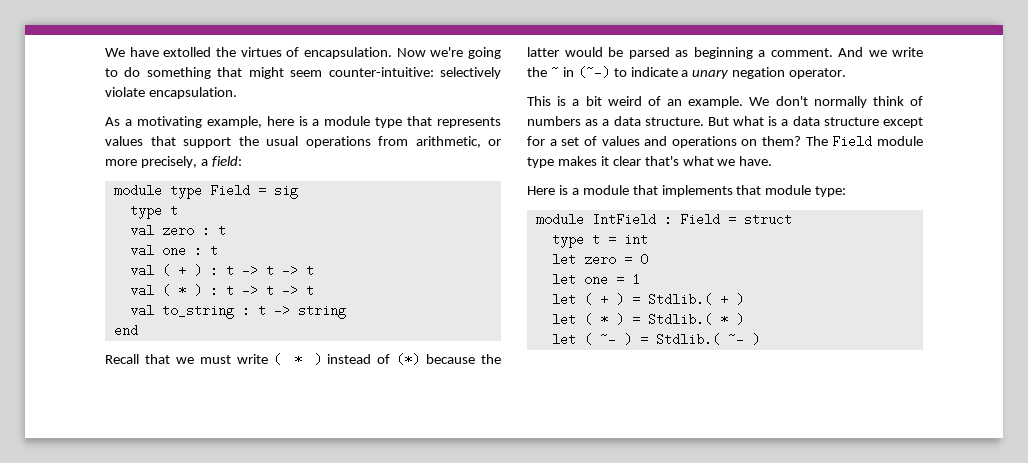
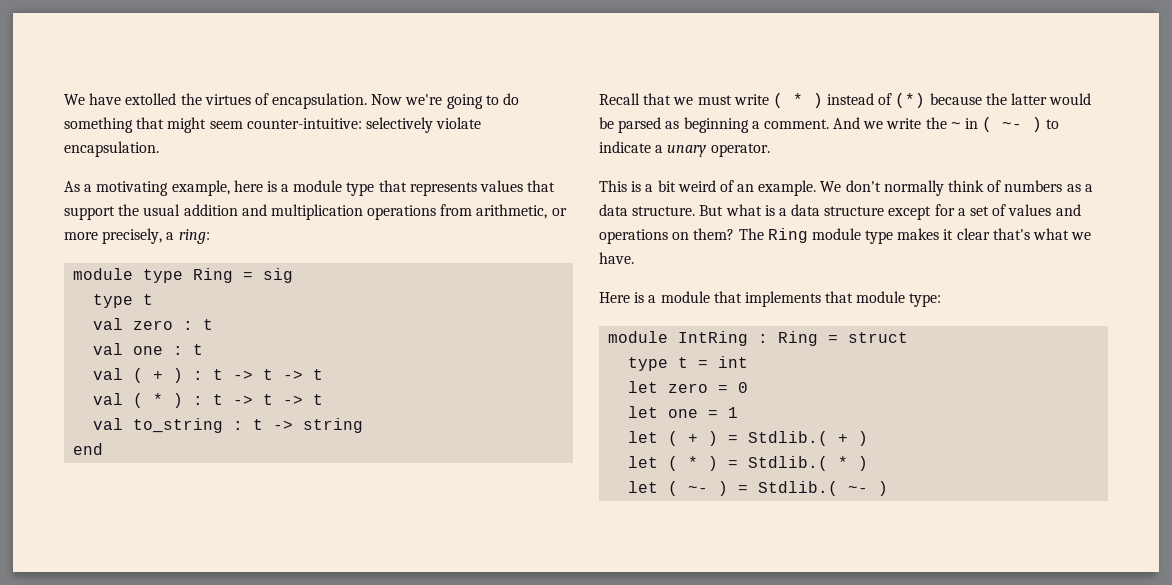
(298, 141) none -> [183,204,363,220] addition and multiplication
[211,156,242,167] [113,184,250,199] field: // module type Field -> [178,229,210,244] [73,268,234,283] ring: // module type Ring
[577,66,610,79] (~-) -> [982,117,1043,132] ( ~- )
[732,67,786,79] negation -> (707, 151) none
[832,135,873,148] Field -> [767,228,808,243] Ring
[591,213,720,226] IntField : Field -> [678,331,819,346] IntRing : Ring

